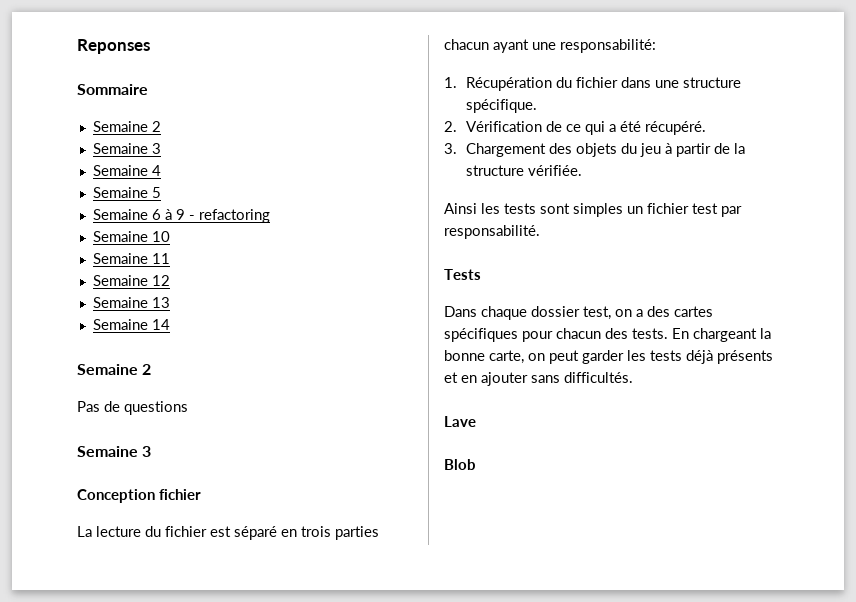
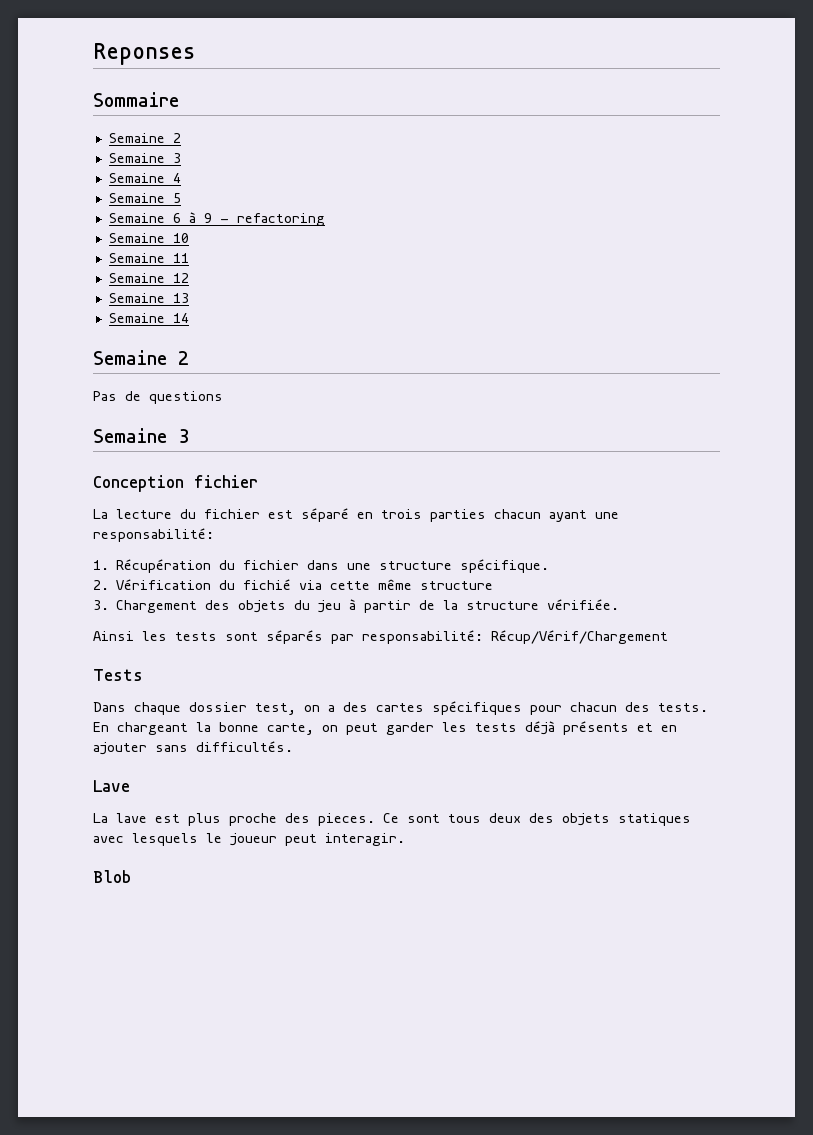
[546,121,707,135] de ce qui a été récupéré. -> [219,579,494,590] du fichié via cette même structure
[573,203,742,217] [444,225,540,239] simples un fichier test par responsabilité. -> [266,630,668,644] séparés par responsabilité: Récup/Vérif/Chargement
(476, 421) none -> [93,813,691,826] [93,833,405,846] // La lave est plus proche des pieces. Ce sont tous deux des objets statiques avec lesquels le joueur peut interagir.

